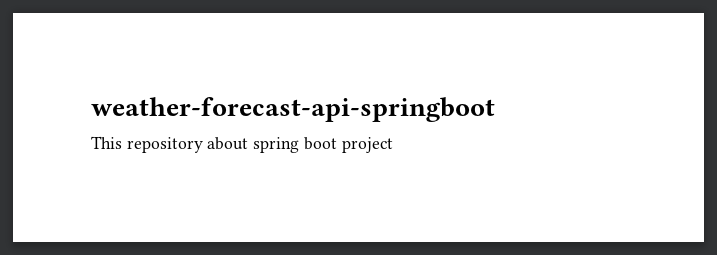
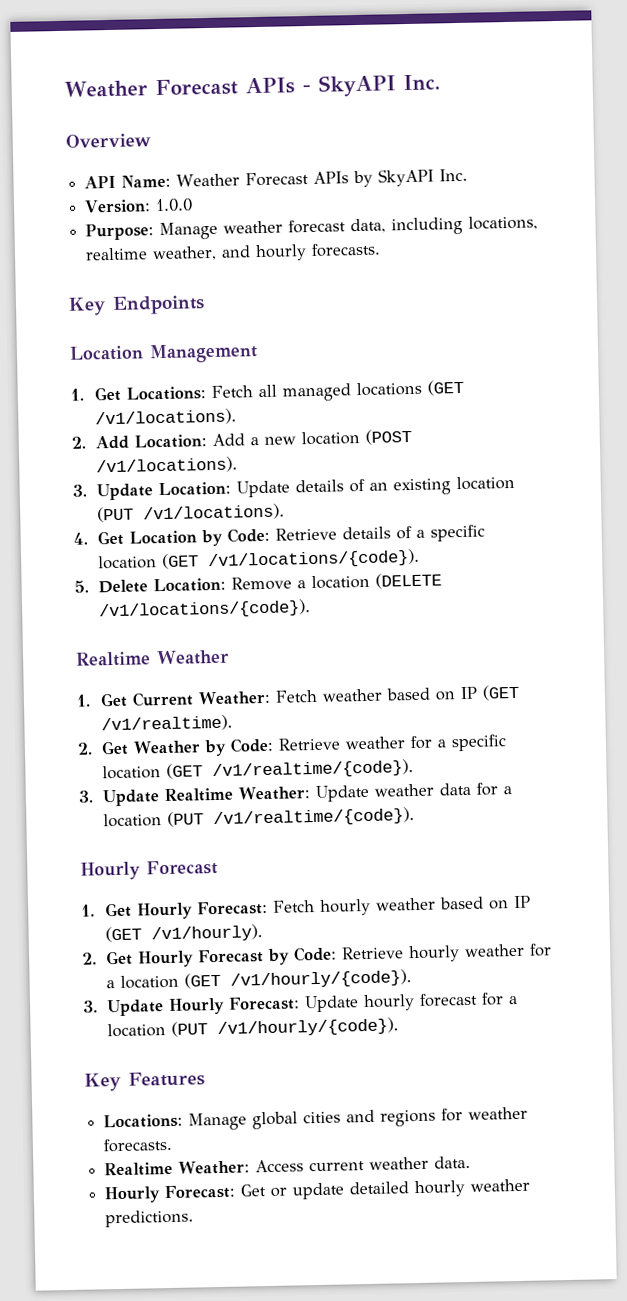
[91,97,495,122] [91,136,393,153] weather-forecast-api-springboot // This repository about spring boot project -> [64,74,441,98] [65,133,151,148] [84,168,469,189] [84,198,194,214] [85,215,539,241] [85,242,382,262] [68,295,205,316] [69,343,258,364] [70,379,465,402] [95,408,238,427] [71,428,413,450] [96,456,239,475] [72,475,516,501] [97,503,286,523] [73,524,486,547] [98,548,421,570] [74,572,443,594] [99,599,312,620] [75,649,229,667] [76,684,520,708] [101,714,234,733] [77,734,507,757] [102,759,415,780] [78,782,512,807] [103,806,416,828] [80,859,218,881] [81,895,532,920] [105,924,264,943] [82,943,553,968] [106,969,413,989] [82,992,519,1017] [107,1017,400,1038] [84,1071,205,1092] [103,1106,529,1131] [103,1137,174,1153] [104,1155,472,1177] [104,1178,531,1204] [105,1209,195,1228] Weather Forecast APIs - SkyAPI Inc. // Overview // API Name: Weather Forecast APIs by SkyAPI Inc. // Version: 1.0.0 // Purpose: Manage weather forecast data, including locations, realtime weather, and hourly forecasts. // Key Endpoints // Location Management // 1. Get Locations: Fetch all managed locations (GET /v1/locations). // 2. Add Location: Add a new location (POST /v1/locations). // 3. Update Location: Update details of an existing location (PUT /v1/locations). // 4. Get Location by Code: Retrieve details of a specific location (GET /v1/locations/{code}). // 5. Delete Location: Remove a location (DELETE /v1/locations/{code}). // Realtime Weather // 1. Get Current Weather: Fetch weather based on IP (GET /v1/realtime). // 2. Get Weather by Code: Retrieve weather for a specific location (GET /v1/realtime/{code}). // 3. Update Realtime Weather: Update weather data for a location (PUT /v1/realtime/{code}). // Hourly Forecast // 1. Get Hourly Forecast: Fetch hourly weather based on IP (GET /v1/hourly). // 2. Get Hourly Forecast by Code: Retrieve hourly weather for a location (GET /v1/hourly/{code}). // 3. Update Hourly Forecast: Update hourly forecast for a location (PUT /v1/hourly/{code}). // Key Features // Locations: Manage global cities and regions for weather forecasts. // Realtime Weather: Access current weather data. // Hourly Forecast: Get or update detailed hourly weather predictions.

